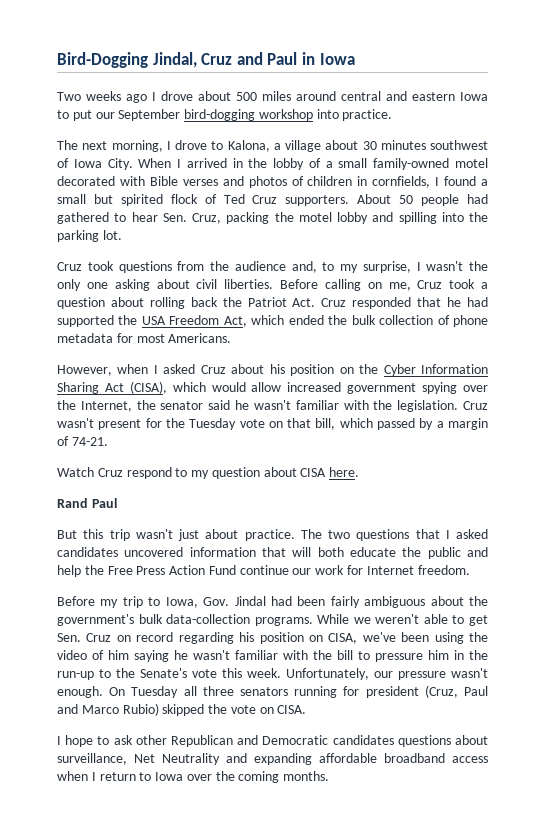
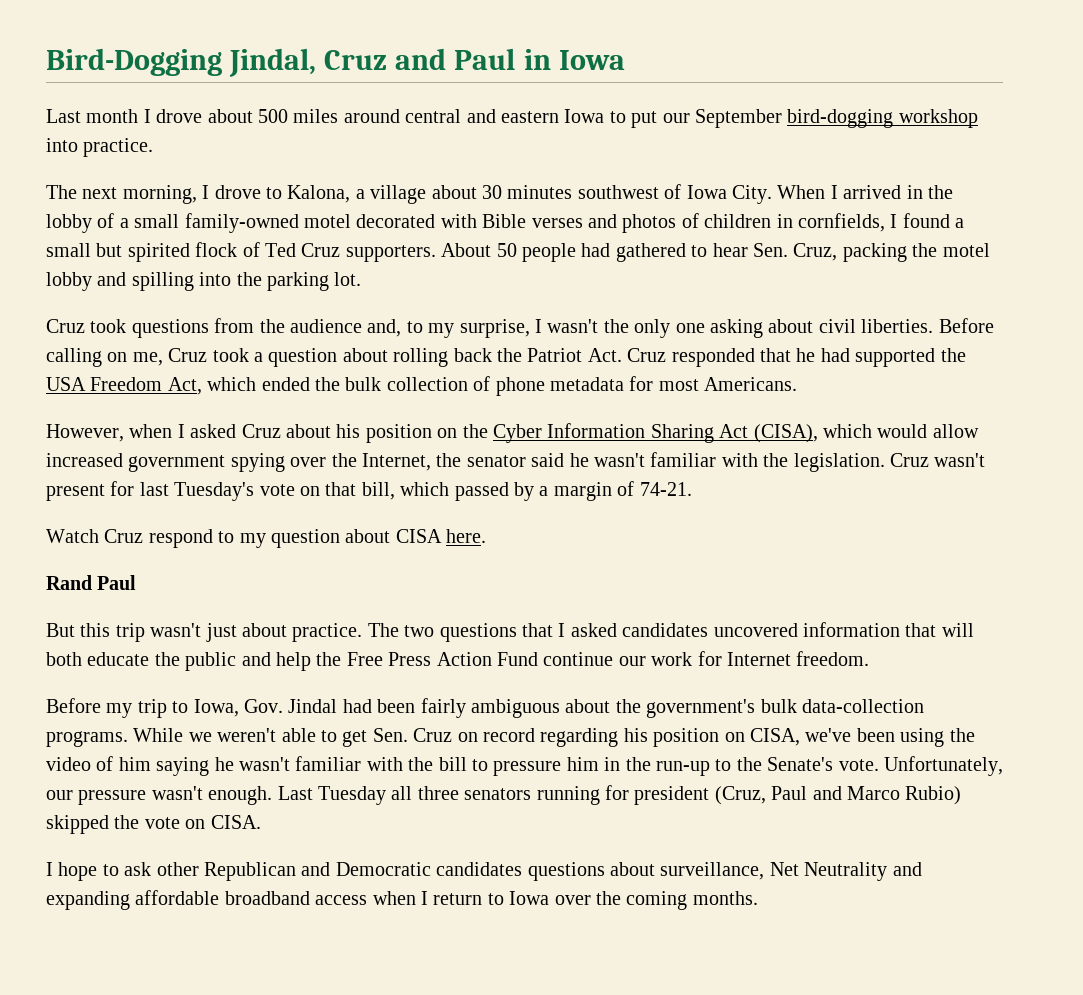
[57,91,147,103] Two weeks ago -> [46,109,139,123] Last month
[165,418,237,430] the Tuesday -> [139,482,255,501] last Tuesday's
[192,668,281,678] vote this week. -> [838,759,879,771] vote.
[109,687,126,696] On -> [277,786,313,800] Last

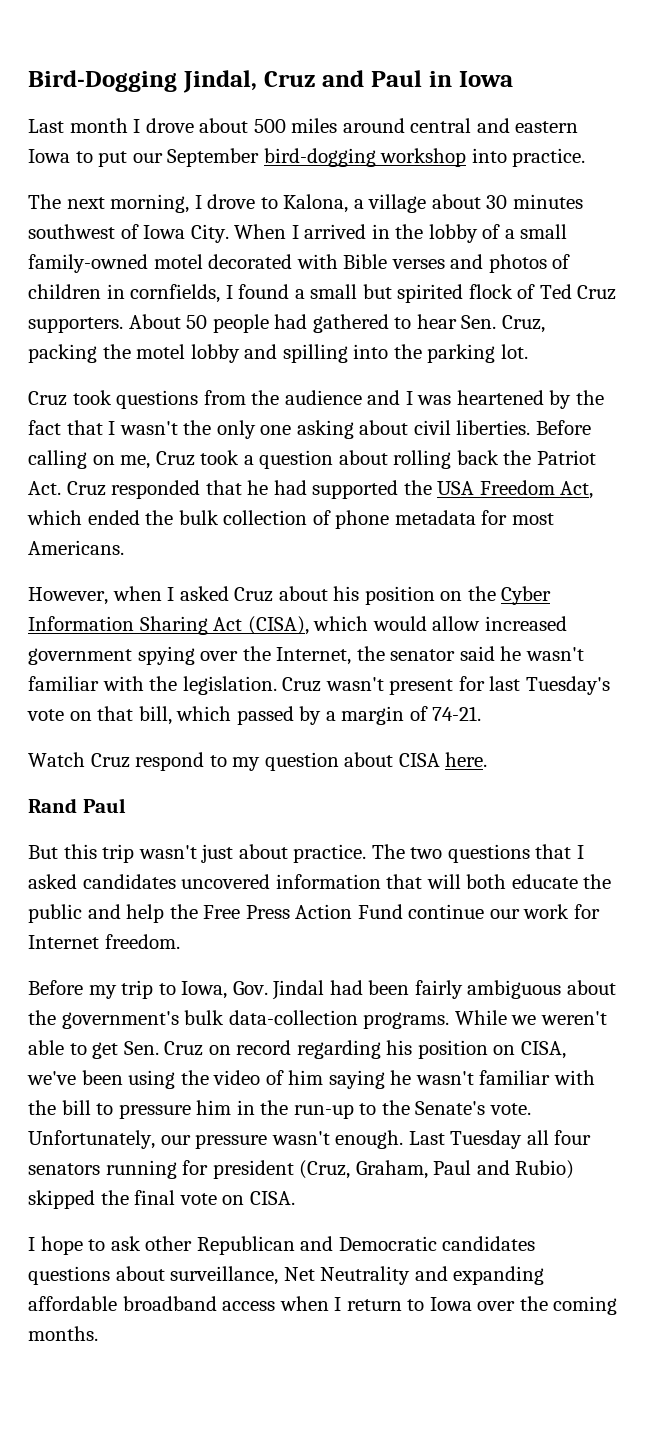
[367,319,530,338] and, to my surprise, -> [367,390,604,409] [28,420,103,435] and I was heartened by the fact that
[417,786,459,800] three -> [554,1130,592,1145] four
(766, 795) none -> [355,1160,428,1179] Graham,
[846,786,900,800] Marco -> (510, 1167) none
(140, 822) none -> [134,1190,176,1205] final

